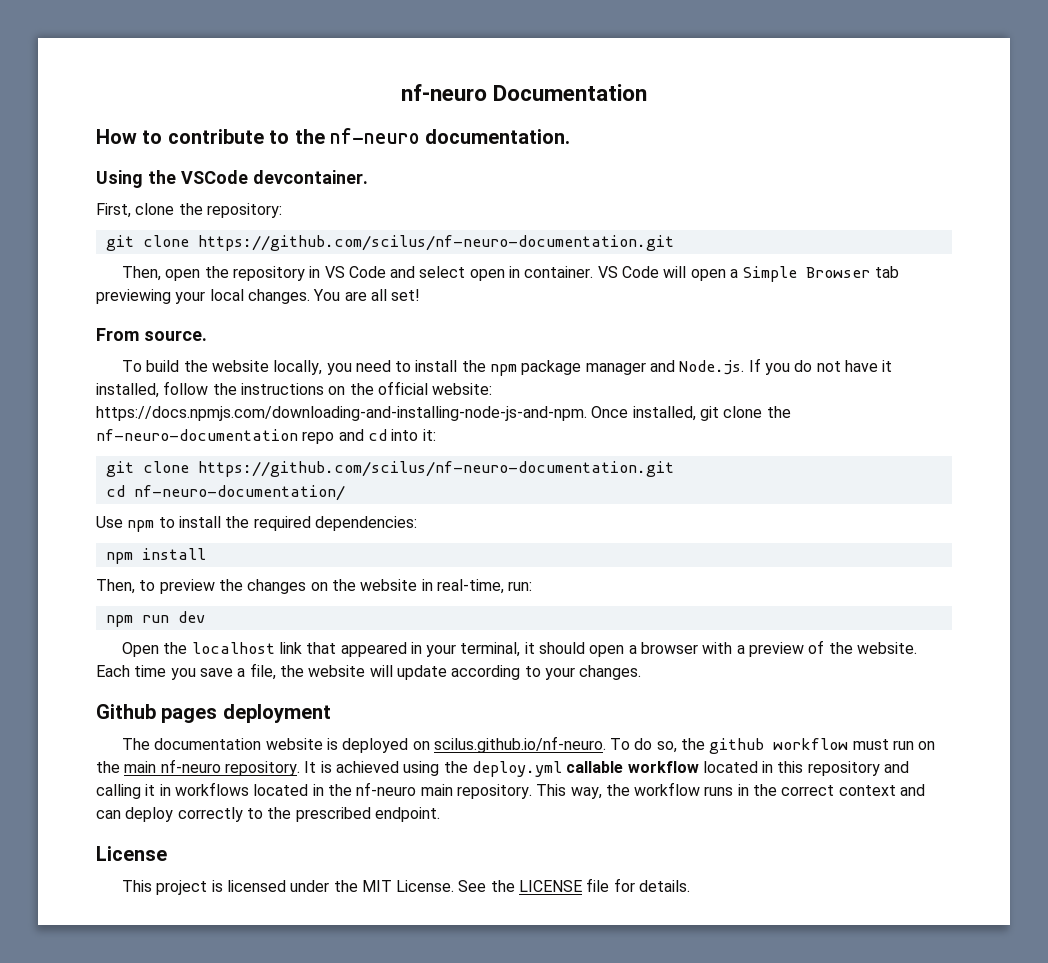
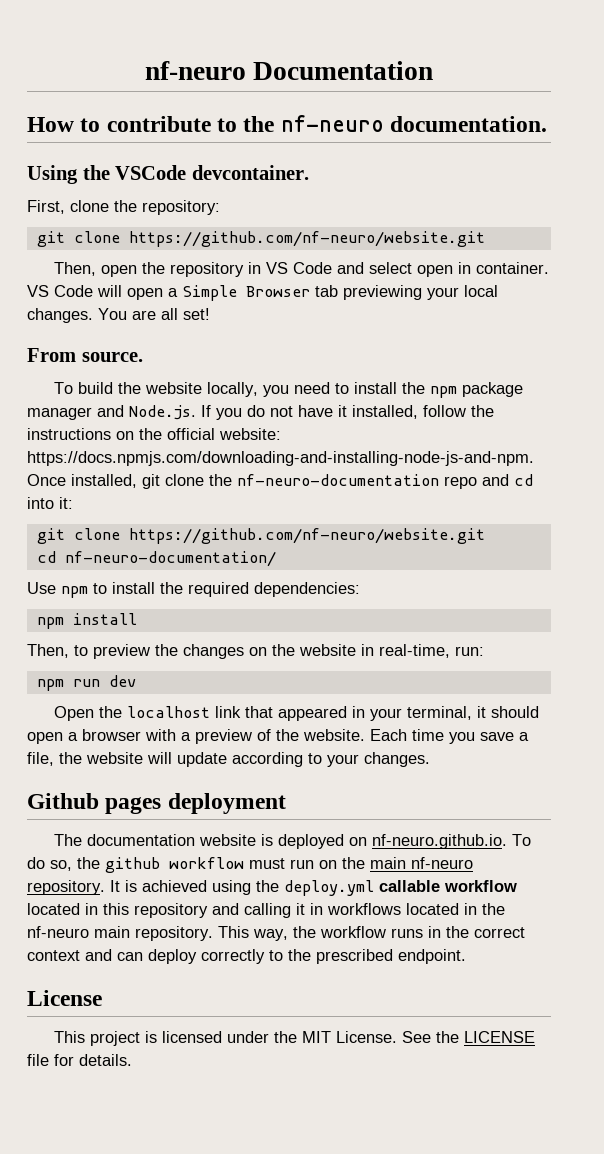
[197,235,674,251] https://github.com/scilus/nf-neuro-documentation.git -> [128,231,485,247] https://github.com/nf-neuro/website.git
[197,461,674,477] https://github.com/scilus/nf-neuro-documentation.git -> [128,528,485,544] https://github.com/nf-neuro/website.git
[433,736,606,753] scilus.github.io/nf-neuro. -> [372,834,508,849] nf-neuro.github.io.

